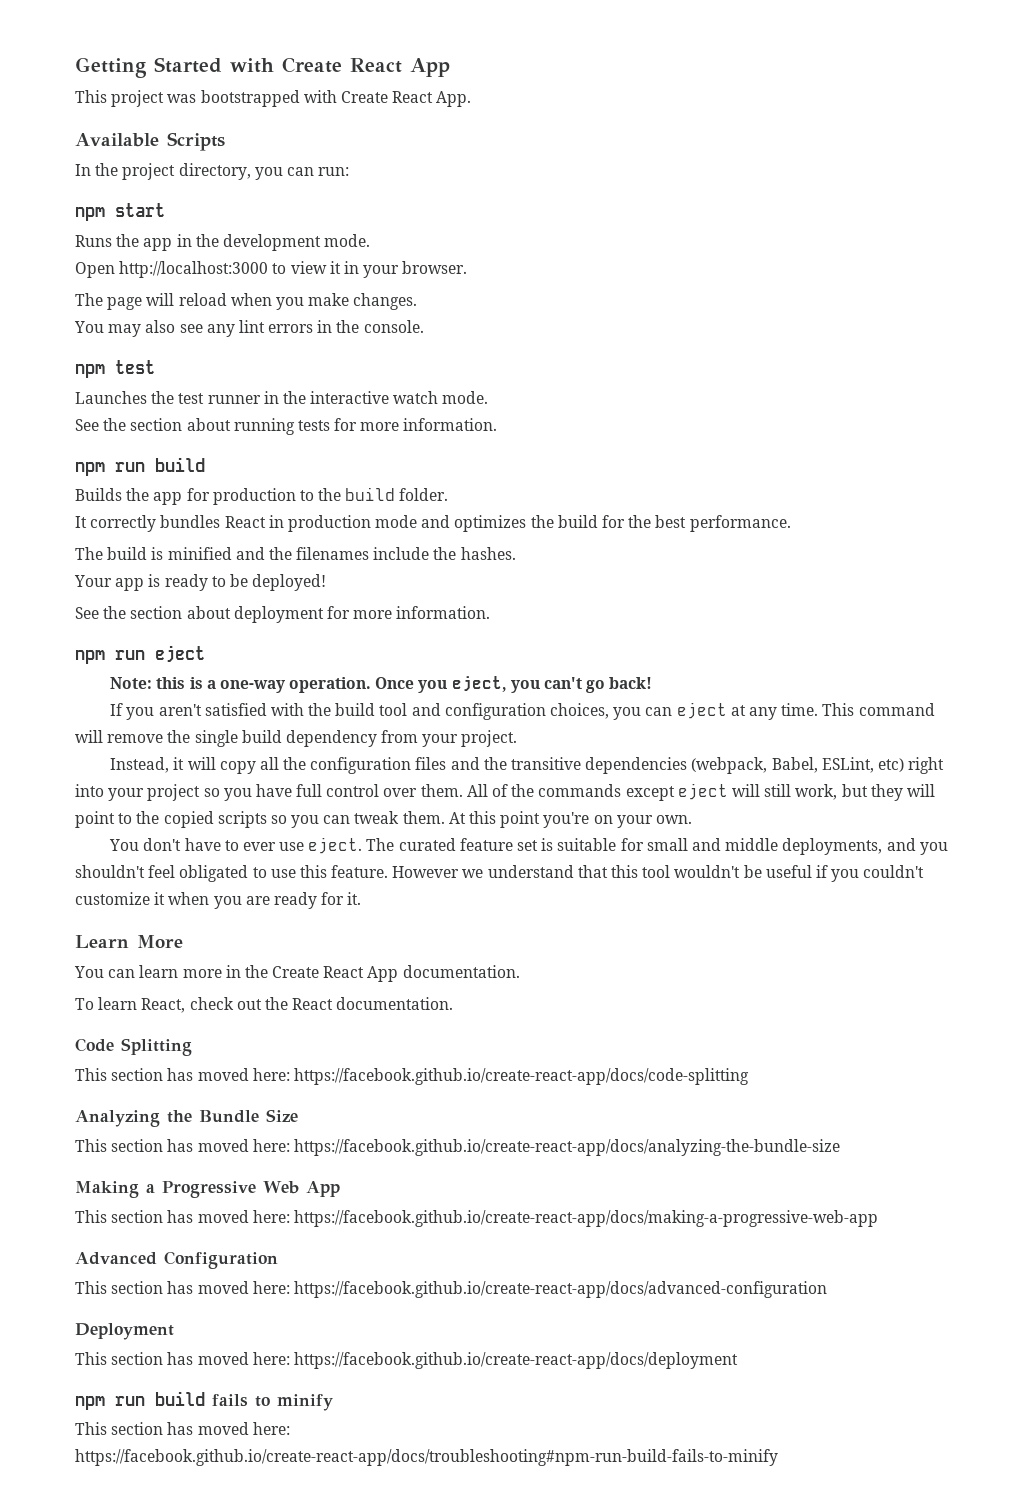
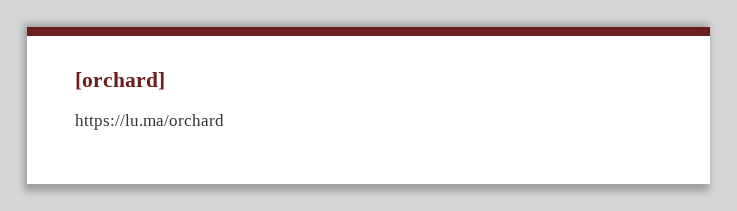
[75,57,450,78] [75,90,472,107] [75,132,225,151] [75,163,350,180] [75,203,165,221] [75,234,371,251] [75,261,468,278] [75,293,418,310] [74,320,424,337] [75,360,155,378] [75,391,489,404] [75,418,498,435] [75,457,205,476] [75,487,449,505] [75,515,791,532] [75,547,516,560] [74,574,327,591] [75,606,491,623] [75,645,205,664] [110,676,653,693] [110,702,935,720] [75,730,518,747] [110,757,945,774] [75,783,935,801] [75,811,692,828] [109,837,948,855] [75,865,925,882] [75,892,362,909] [75,935,183,948] [74,965,520,982] [75,997,454,1013] [75,1038,192,1056] [75,1068,749,1085] [75,1109,298,1127] [75,1139,840,1156] [75,1181,340,1198] [75,1210,878,1227] [75,1251,278,1269] [75,1281,827,1298] [75,1323,174,1340] [75,1352,738,1369] [75,1391,333,1411] [75,1422,290,1435] [75,1449,778,1466] Getting Started with Create React App // This project was bootstrapped with Create React App. // Available Scripts // In the project directory, you can run: // npm start // Runs the app in the development mode. // Open http://localhost:3000 to view it in your browser. // The page will reload when you make changes. // You may also see any lint errors in the console. // npm test // Launches the test runner in the interactive watch mode. // See the section about running tests for more information. // npm run build // Builds the app for production to the build folder. // It correctly bundles React in production mode and optimizes the build for the best performance. // The build is minified and the filenames include the hashes. // Your app is ready to be deployed! // See the section about deployment for more information. // npm run eject // Note: this is a one-way operation. Once you eject, you can't go back! // If you aren't satisfied with the build tool and configuration choices, you can eject at any time. This command will remove the single build dependency from your project. // Instead, it will copy all the configuration files and the transitive dependencies (webpack, Babel, ESLint, etc) right into your project so you have full control over them. All of the commands except eject will still work, but they will point to the copied scripts so you can tweak them. At this point you're on your own. // You don't have to ever use eject. The curated feature set is suitable for small and middle deployments, and you shouldn't feel obligated to use this feature. However we understand that this tool wouldn't be useful if you couldn't customize it when you are ready for it. // Learn More // You can learn more in the Create React App documentation. // To learn React, check out the React documentation. // Code Splitting // This section has moved here: https://facebook.github.io/create-react-app/docs/code-splitting // Analyzing the Bundle Size // This section has moved here: https://facebook.github.io/create-react-app/docs/analyzing-the-bundle-size // Making a Progressive Web App // This section has moved here: https://facebook.github.io/create-react-app/docs/making-a-progressive-web-app // Advanced Configuration // This section has moved here: https://facebook.github.io/create-react-app/docs/advanced-configuration // Deployment // This section has moved here: https://facebook.github.io/create-react-app/docs/deployment // npm run build fails to minify // This section has moved here: https://facebook.github.io/create-react-app/docs/troubleshooting#npm-run-build-fails-to-minify -> [75,72,165,90] [75,114,224,130] [orchard] // https://lu.ma/orchard

